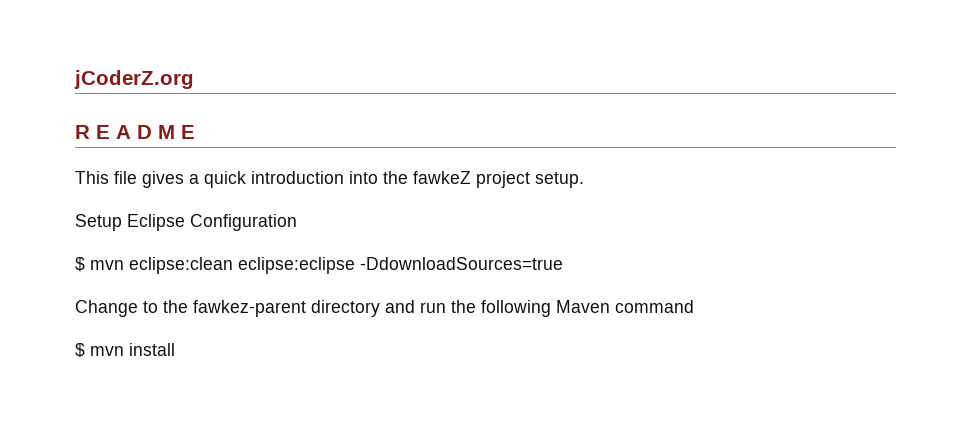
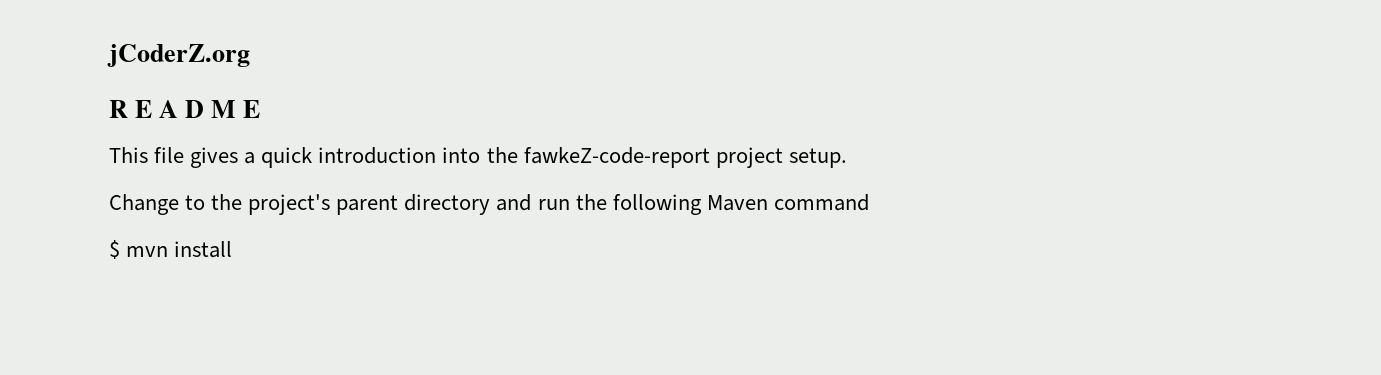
[413,171,471,184] fawkeZ -> [523,147,710,168] fawkeZ-code-report
[75,214,297,231] [75,257,563,274] // Setup Eclipse Configuration // $ mvn eclipse:clean eclipse:eclipse -DdownloadSources=true -> (847, 158) none
[193,300,306,317] fawkez-parent -> [248,194,399,215] project's parent

